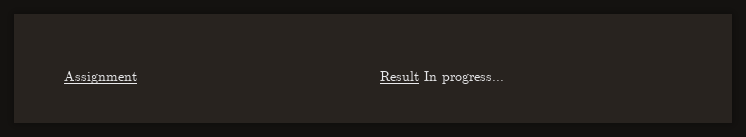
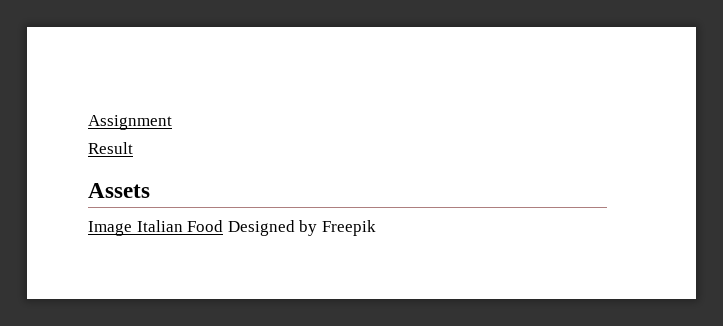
[424,71,504,84] In progress... -> [88,183,150,198] [88,220,376,236] // Assets // Image Italian Food Designed by Freepik

